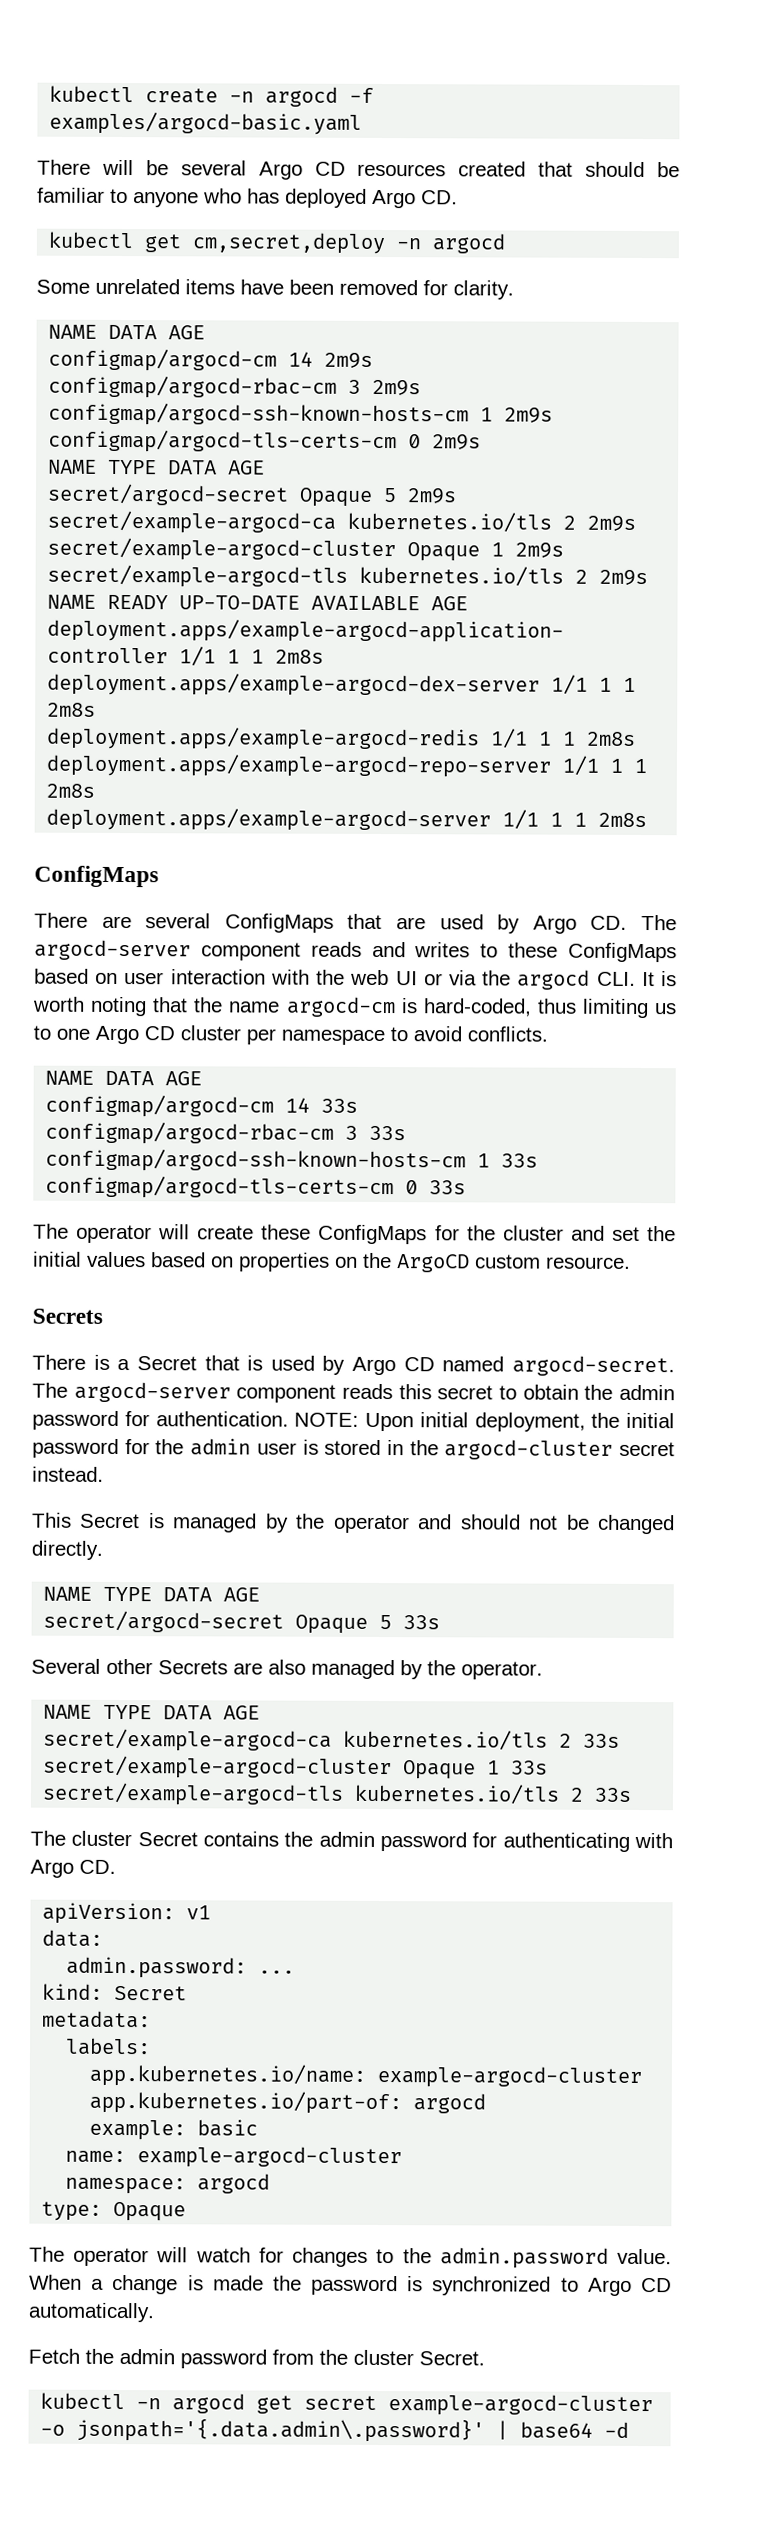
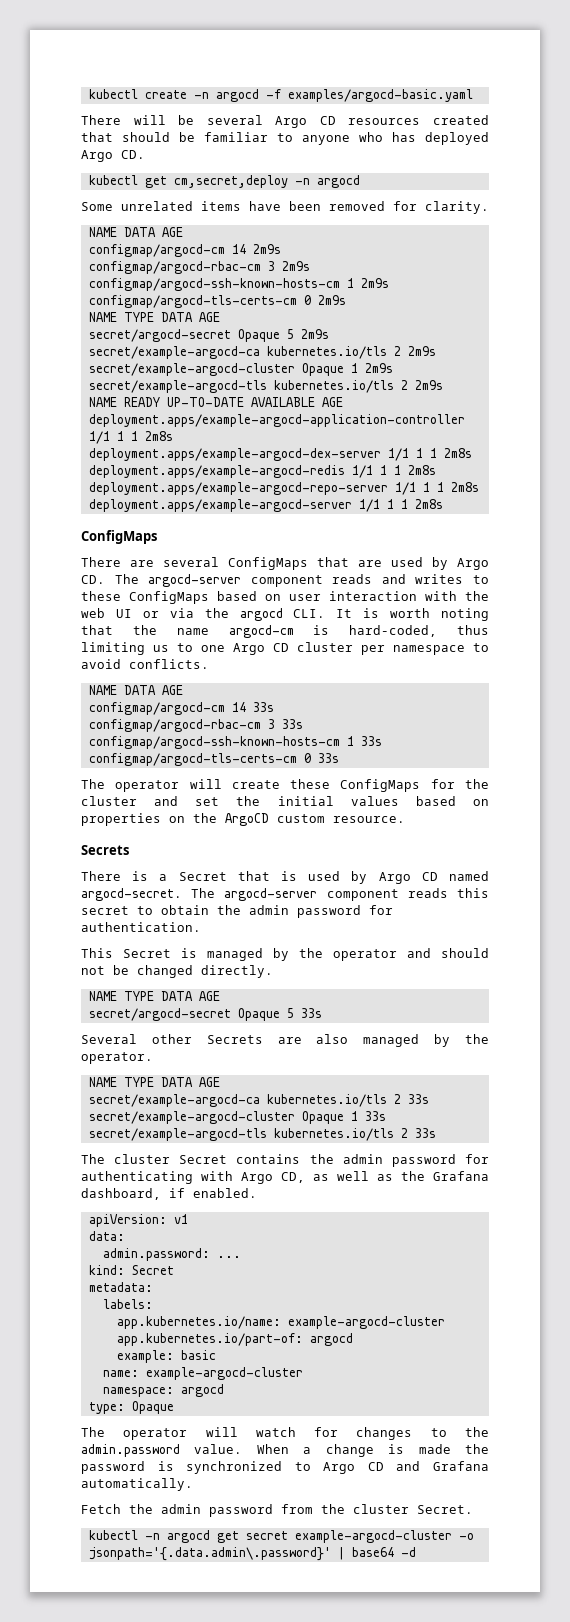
[294,1412,675,1432] [32,1438,675,1460] [32,1466,104,1482] NOTE: Upon initial deployment, the initial password for the admin user is stored in the argocd-cluster secret instead. -> (201, 927) none
[79,1859,116,1874] CD. -> [281,1171,489,1183] [81,1188,257,1200] CD, as well as the Grafana dashboard, if enabled.
(672, 2285) none -> [396,1461,489,1471] and Grafana

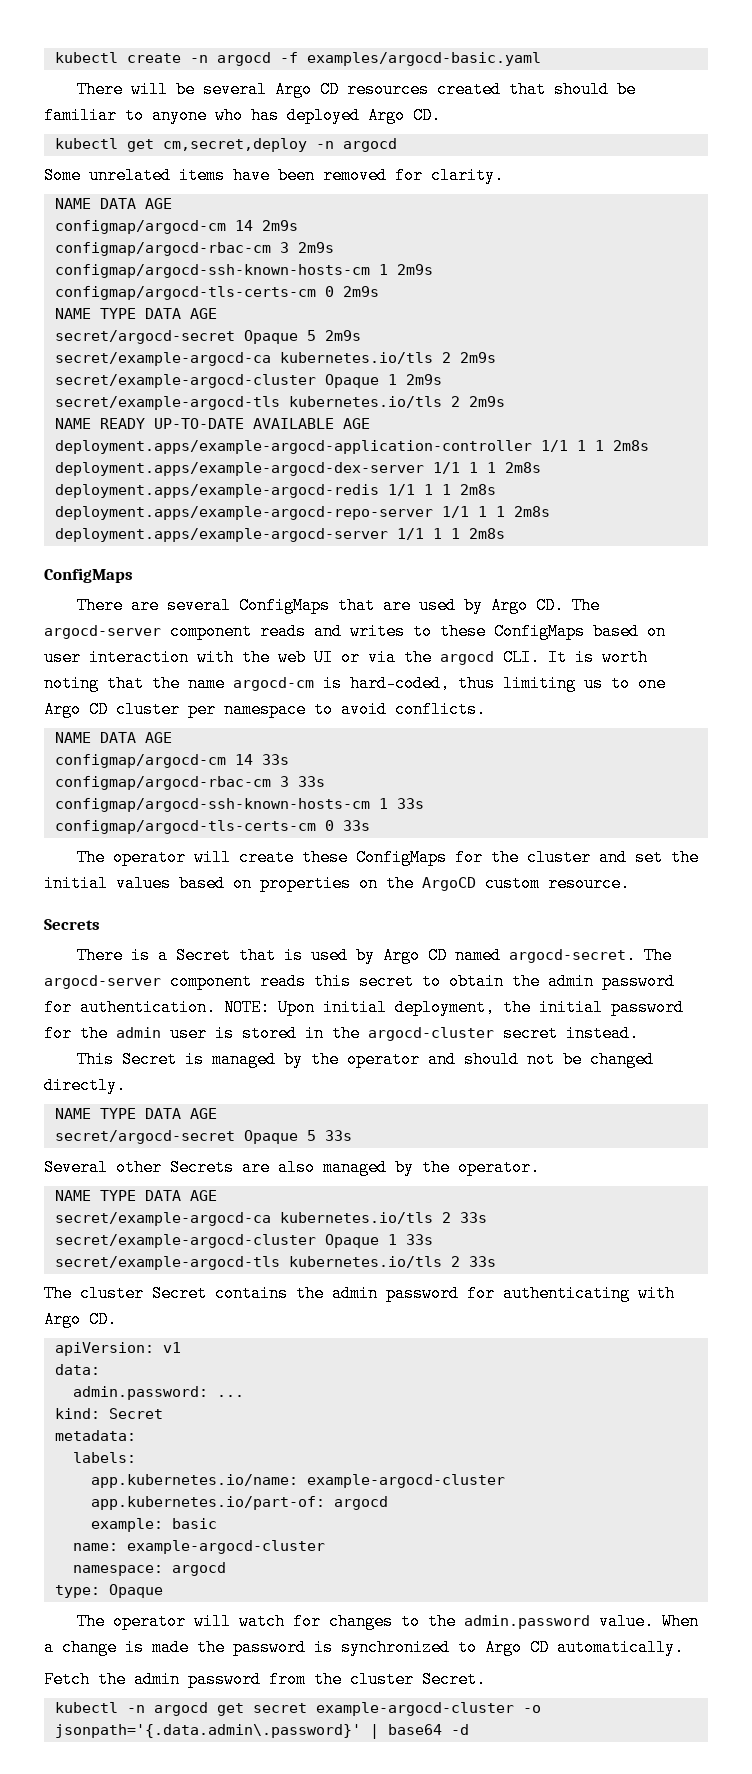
(201, 927) none -> [224,999,684,1016] [44,1025,639,1042] NOTE: Upon initial deployment, the initial password for the admin user is stored in the argocd-cluster secret instead.
[281,1171,489,1183] [81,1188,257,1200] CD, as well as the Grafana dashboard, if enabled. -> [89,1311,117,1328] CD.
[396,1461,489,1471] and Grafana -> (549, 1647) none

